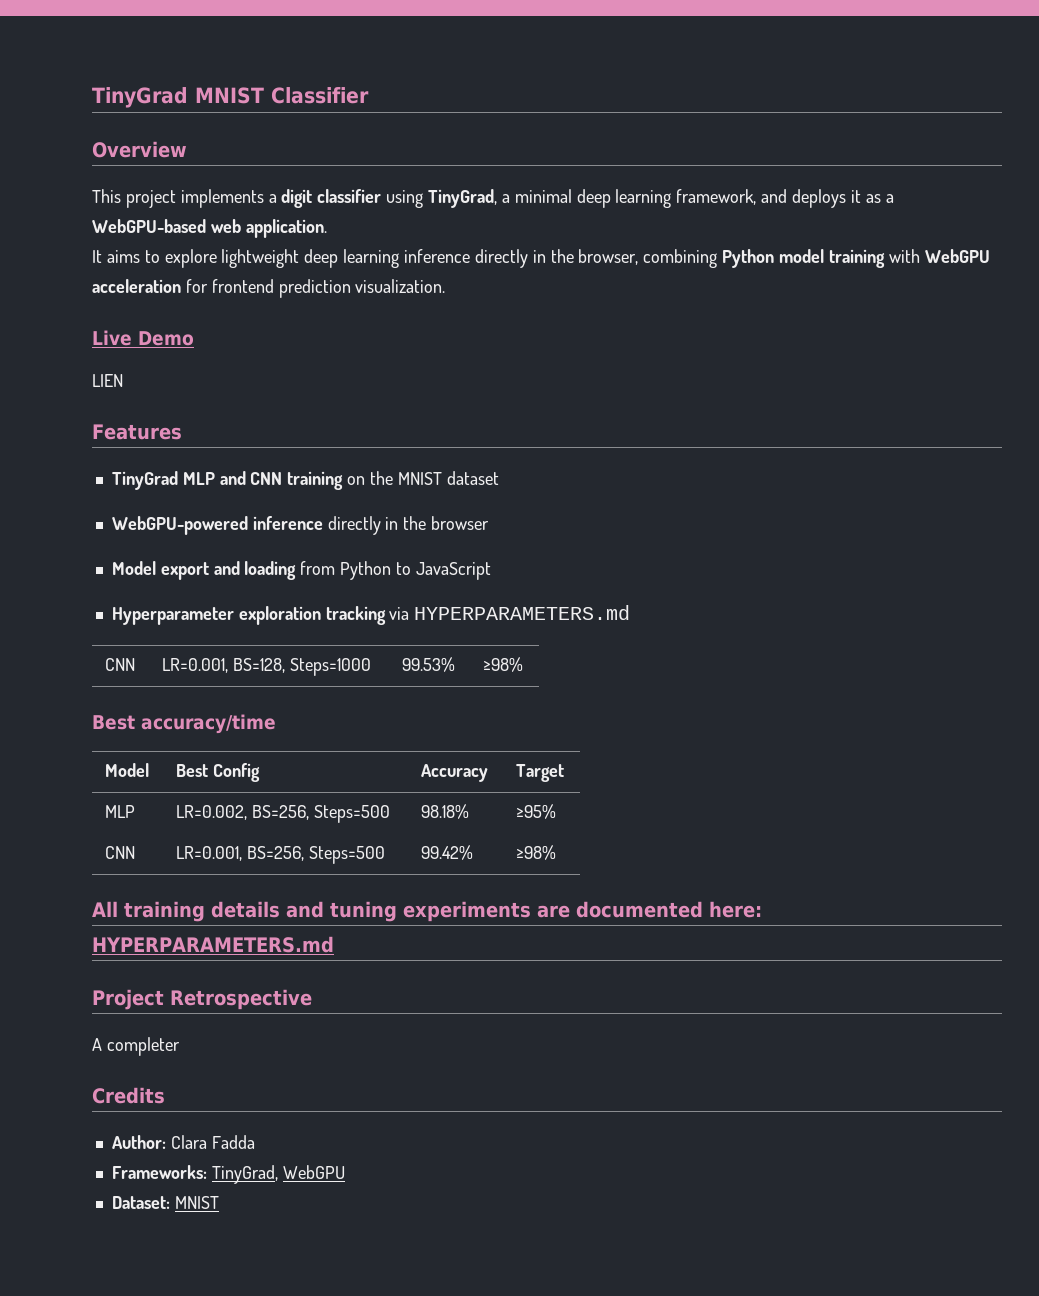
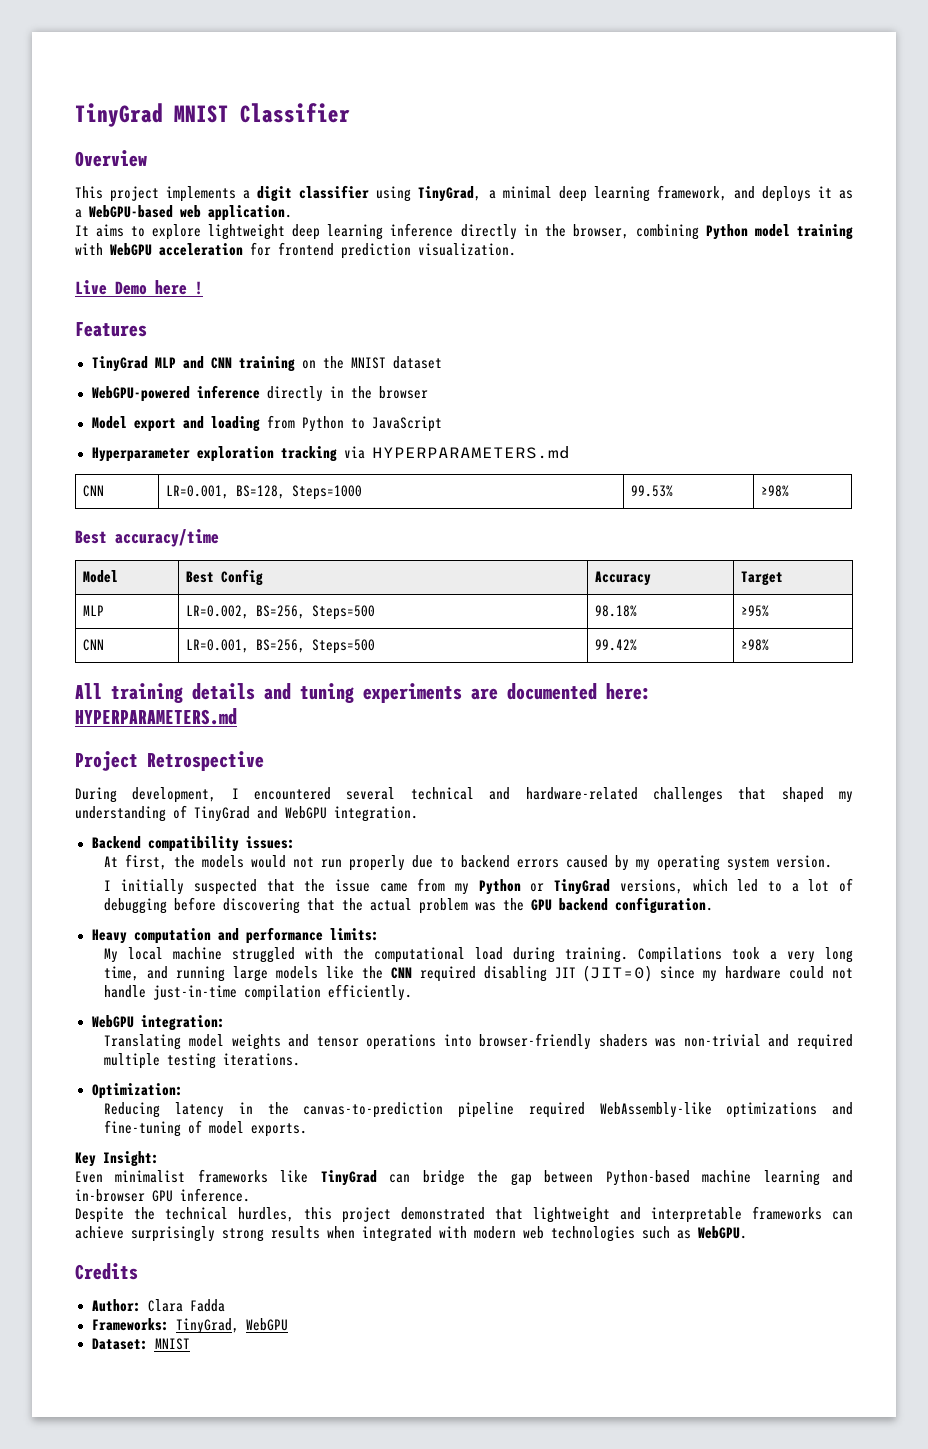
[92,374,123,387] // LIEN -> [155,280,203,295] here !
[92,1037,180,1056] A completer -> [75,787,854,803] [75,805,418,822] [91,836,295,852] [104,854,833,871] [104,878,854,895] [104,897,714,914] [91,927,379,944] [104,947,853,963] [104,965,853,982] [104,984,413,1001] [91,1015,225,1031] [104,1033,854,1050] [104,1053,301,1069] [91,1083,183,1099] [104,1102,853,1118] [104,1120,308,1137] [75,1151,159,1167] [75,1169,853,1186] [75,1188,250,1202] [75,1206,853,1223] [75,1226,747,1242] During development, I encountered several technical and hardware-related challenges that shaped my understanding of TinyGrad and WebGPU integration. // Backend compatibility issues: // At first, the models would not run properly due to backend errors caused by my operating system version. // I initially suspected that the issue came from my Python or TinyGrad versions, which led to a lot of debugging before discovering that the actual problem was the GPU backend configuration. // Heavy computation and performance limits: // My local machine struggled with the computational load during training. Compilations took a very long time, and running large models like the CNN required disabling JIT (JIT=0) since my hardware could not handle just-in-time compilation efficiently. // WebGPU integration: // Translating model weights and tensor operations into browser-friendly shaders was non-trivial and required multiple testing iterations. // Optimization: // Reducing latency in the canvas-to-prediction pipeline required WebAssembly-like optimizations and fine-tuning of model exports. // Key Insight: // Even minimalist frameworks like TinyGrad can bridge the gap between Python-based machine learning and in-browser GPU inference. // Despite the technical hurdles, this project demonstrated that lightweight and interpretable frameworks can achieve surprisingly strong results when integrated with modern web technologies such as WebGPU.

